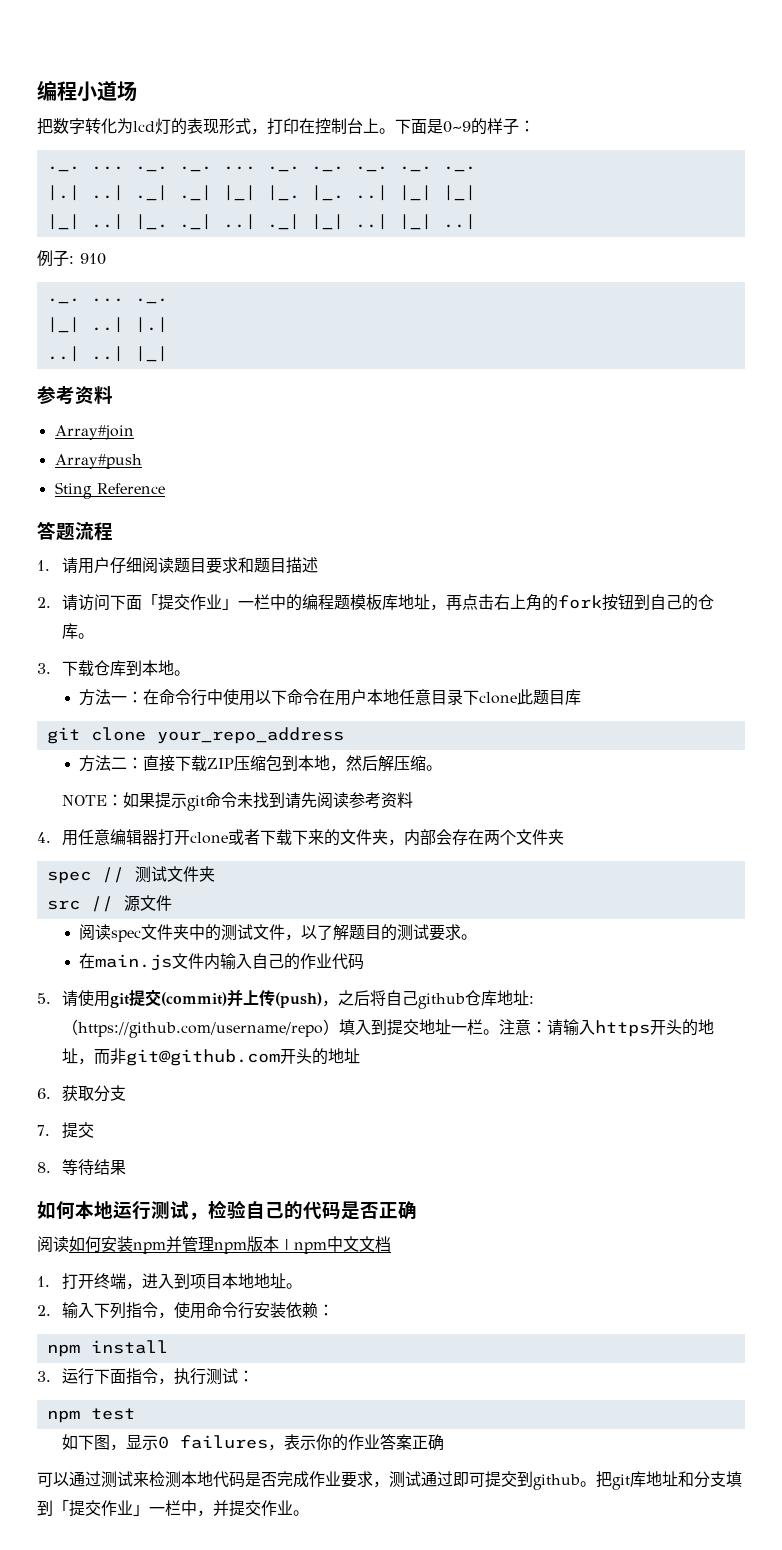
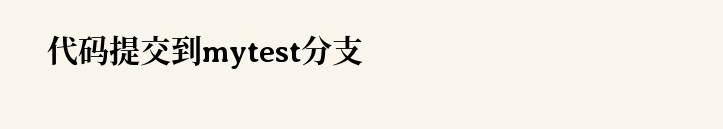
[37,80,137,102] [37,118,535,135] [46,166,476,172] [46,185,476,201] [46,214,476,230] [37,250,106,267] [46,298,168,304] [46,317,168,333] [46,346,168,362] [37,386,113,404] [54,425,134,440] [54,454,142,469] [54,482,165,499] [37,521,113,541] [37,557,318,574] [37,594,714,611] [61,623,94,639] [37,660,190,677] [79,689,582,706] [46,727,344,744] [79,755,443,772] [61,792,413,811] [37,829,564,846] [46,866,215,884] [46,895,172,912] [79,924,478,942] [79,953,365,971] [37,989,534,1009] [61,1019,714,1038] [61,1048,360,1066] [37,1085,126,1102] [37,1122,94,1139] [37,1159,126,1176] [37,1200,417,1220] [37,1236,391,1254] [37,1273,302,1290] [37,1302,334,1319] [46,1340,168,1357] [37,1368,254,1385] [46,1408,135,1423] [61,1434,444,1451] [37,1471,742,1490] [37,1500,309,1517] 编程小道场 // 把数字转化为lcd灯的表现形式，打印在控制台上。下面是0~9的样子： // ._. ... ._. ._. ... ._. ._. ._. ._. ._. // |.| ..| ._| ._| |_| |_. |_. ..| |_| |_| // |_| ..| |_. ._| ..| ._| |_| ..| |_| ..| // 例子: 910 // ._. ... ._. // |_| ..| |.| // ..| ..| |_| // 参考资料 // Array#join // Array#push // Sting Reference // 答题流程 // 1.请用户仔细阅读题目要求和题目描述 // 2.请访问下面「提交作业」一栏中的编程题模板库地址，再点击右上角的fork按钮到自己的仓库。 // 3.下载仓库到本地。 // 方法一：在命令行中使用以下命令在用户本地任意目录下clone此题目库 // git clone your_repo_address // 方法二：直接下载ZIP压缩包到本地，然后解压缩。 // NOTE：如果提示git命令未找到请先阅读参考资料 // 4.用任意编辑器打开clone或者下载下来的文件夹，内部会存在两个文件夹 // spec // 测试文件夹 // src // 源文件 // 阅读spec文件夹中的测试文件，以了解题目的测试要求。 // 在main.js文件内输入自己的作业代码 // 5.请使用git提交(commit)并上传(push)，之后将自己github仓库地址:（https://github.com/username/repo）填入到提交地址一栏。注意：请输入https开头的地址，而非git@github.com开头的地址 // 6.获取分支 // 7.提交 // 8.等待结果 // 如何本地运行测试，检验自己的代码是否正确 // 阅读如何安装npm并管理npm版本 | npm中文文档 // 1.打开终端，进入到项目本地地址。 // 2.输入下列指令，使用命令行安装依赖： // npm install // 3.运行下面指令，执行测试： // npm test // 如下图，显示0 failures，表示你的作业答案正确 // 可以通过测试来检测本地代码是否完成作业要求，测试通过即可提交到github。把git库地址和分支填到「提交作业」一栏中，并提交作业。 -> [47,35,363,69] 代码提交到mytest分支

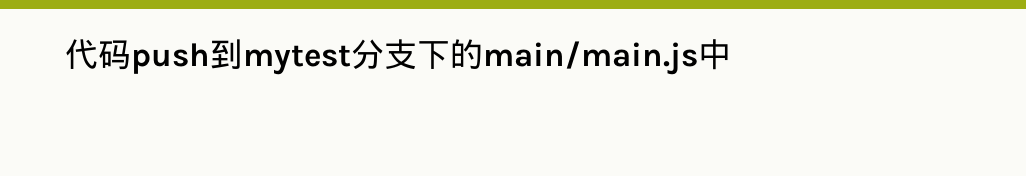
[109,35,171,66] 提交 -> [131,43,210,74] push
(363, 50) none -> [417,39,731,75] 下的main/main.js中

